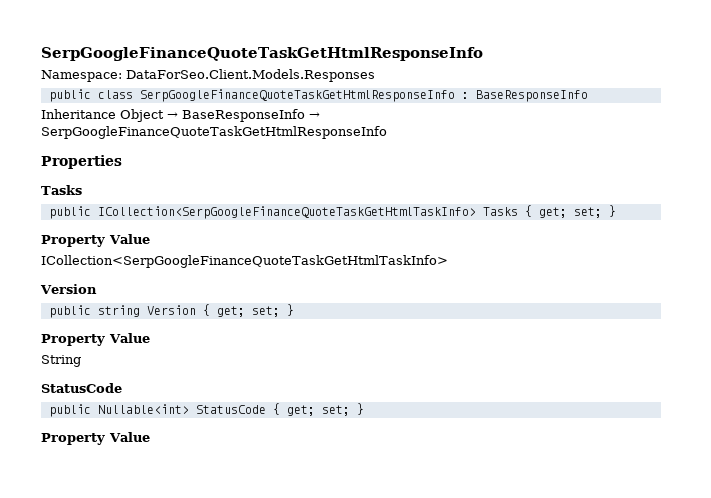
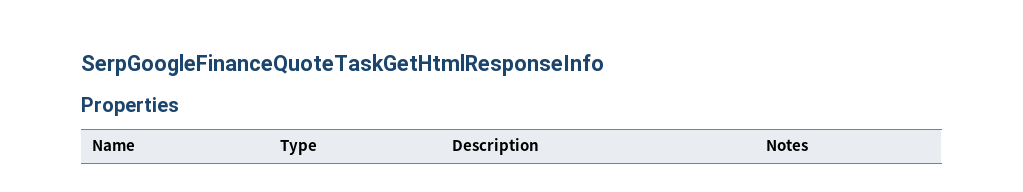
[41,47,483,61] [41,69,375,82] [48,89,588,102] [41,109,320,122] [41,126,387,139] [41,155,122,169] [41,185,82,195] [48,205,616,219] [41,234,150,247] [41,255,448,268] [40,284,97,294] [48,304,294,318] [41,333,150,346] [41,355,81,367] [41,383,122,393] [48,403,364,417] [41,432,150,445] SerpGoogleFinanceQuoteTaskGetHtmlResponseInfo // Namespace: DataForSeo.Client.Models.Responses // public class SerpGoogleFinanceQuoteTaskGetHtmlResponseInfo : BaseResponseInfo // Inheritance Object → BaseResponseInfo → SerpGoogleFinanceQuoteTaskGetHtmlResponseInfo // Properties // Tasks // public ICollection<SerpGoogleFinanceQuoteTaskGetHtmlTaskInfo> Tasks { get; set; } // Property Value // ICollection<SerpGoogleFinanceQuoteTaskGetHtmlTaskInfo> // Version // public string Version { get; set; } // Property Value // String // StatusCode // public Nullable<int> StatusCode { get; set; } // Property Value -> [81,54,604,76] [81,97,179,116] [92,140,136,151] [280,140,318,155] [452,138,540,155] [766,139,809,151] SerpGoogleFinanceQuoteTaskGetHtmlResponseInfo // Properties // Name | Type | Description | Notes

